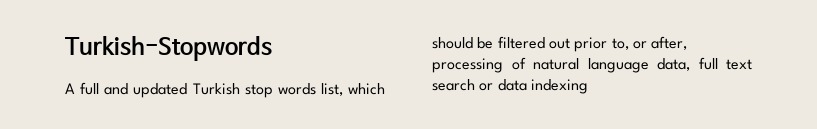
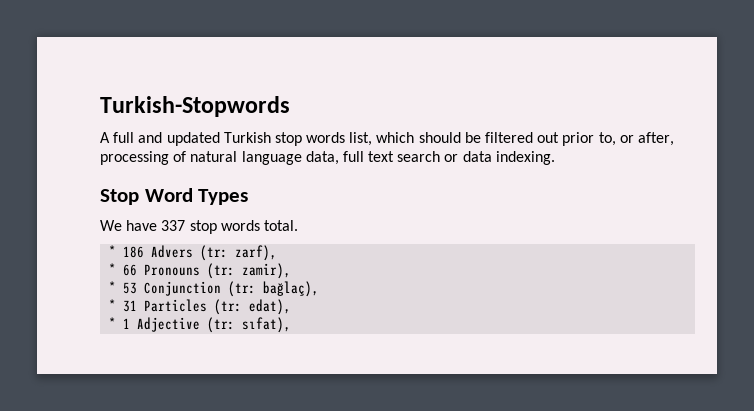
[530,79,588,94] indexing -> [495,151,555,165] [100,188,249,205] [100,220,298,234] [109,245,278,261] [109,263,292,279] [109,281,320,297] [109,299,292,315] [109,317,292,333] indexing. // Stop Word Types // We have 337 stop words total. // * 186 Advers (tr: zarf), // * 66 Pronouns (tr: zamir), // * 53 Conjunction (tr: bağlaç), // * 31 Particles (tr: edat), // * 1 Adjective (tr: sıfat),

